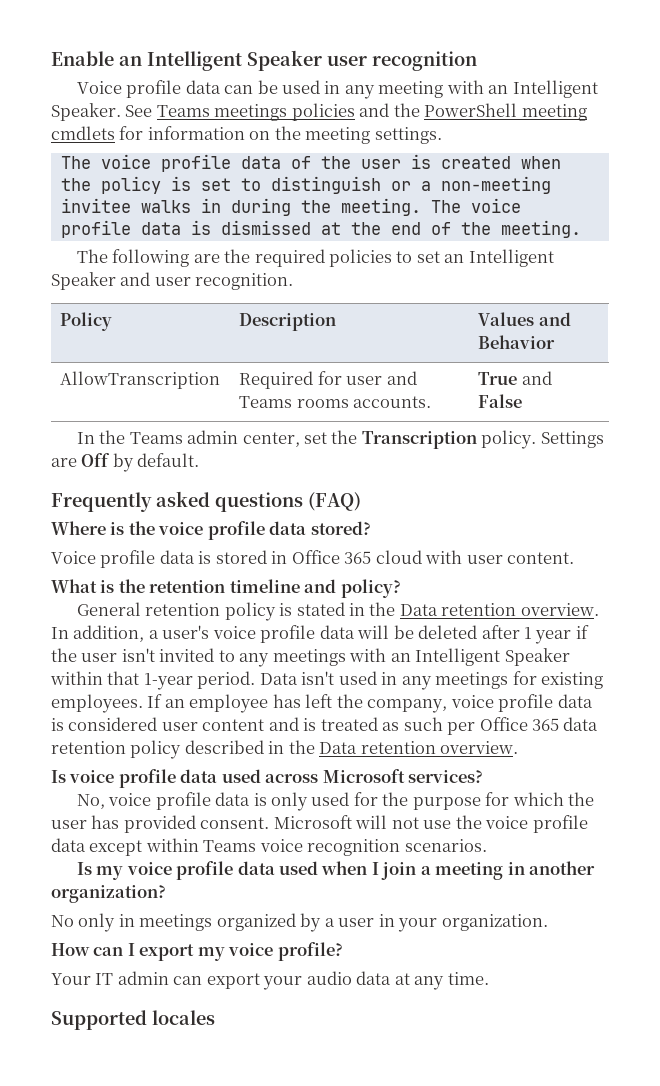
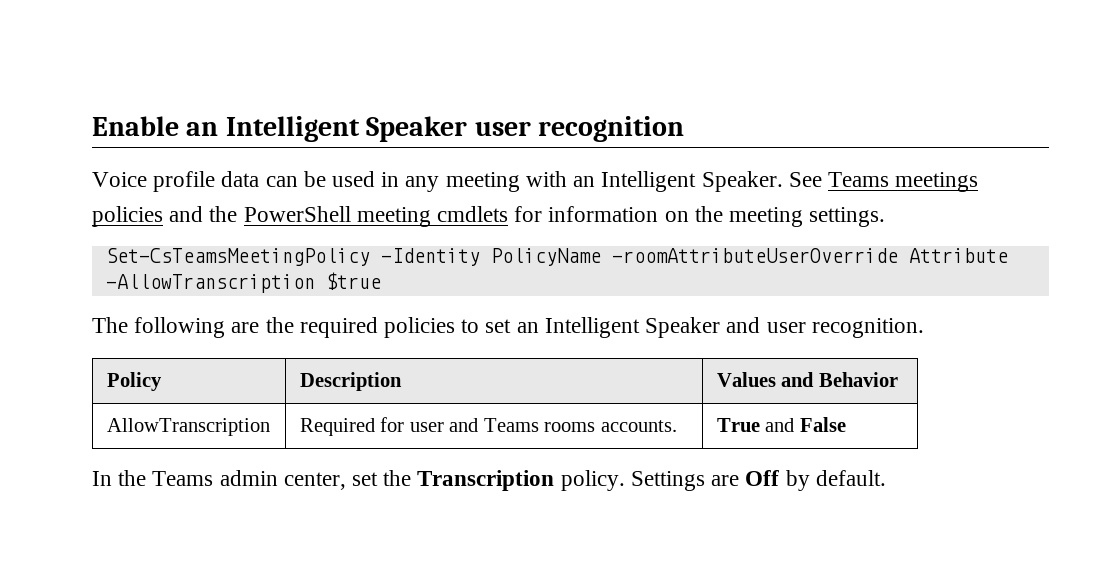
[60,154,561,172] [60,176,551,194] [60,198,521,216] [60,220,581,238] The voice profile data of the user is created when the policy is set to distinguish or a non-meeting invitee walks in during the meeting. The voice profile data is dismissed at the end of the meeting. -> [105,248,1008,266] [105,272,381,293] Set-CsTeamsMeetingPolicy -Identity PolicyName -roomAttributeUserOverride Attribute -AllowTranscription $true
[51,491,361,512] [51,521,371,540] [51,550,575,568] [51,579,401,598] [76,602,599,621] [51,625,589,644] [51,648,570,667] [50,671,604,690] [51,694,593,713] [51,717,599,735] [51,740,519,759] [51,769,484,788] [76,792,595,811] [51,815,588,833] [51,838,487,856] [76,861,596,880] [51,885,166,903] [51,913,548,932] [51,942,343,961] [51,971,489,990] [51,1010,215,1030] // Frequently asked questions (FAQ) // Where is the voice profile data stored? // Voice profile data is stored in Office 365 cloud with user content. // What is the retention timeline and policy? // General retention policy is stated in the Data retention overview. In addition, a user's voice profile data will be deleted after 1 year if the user isn't invited to any meetings with an Intelligent Speaker within that 1-year period. Data isn't used in any meetings for existing employees. If an employee has left the company, voice profile data is considered user content and is treated as such per Office 365 data retention policy described in the Data retention overview. // Is voice profile data used across Microsoft services? // No, voice profile data is only used for the purpose for which the user has provided consent. Microsoft will not use the voice profile data except within Teams voice recognition scenarios. // Is my voice profile data used when I join a meeting in another organization? // No only in meetings organized by a user in your organization. // How can I export my voice profile? // Your IT admin can export your audio data at any time. // Supported locales -> (886, 478) none

